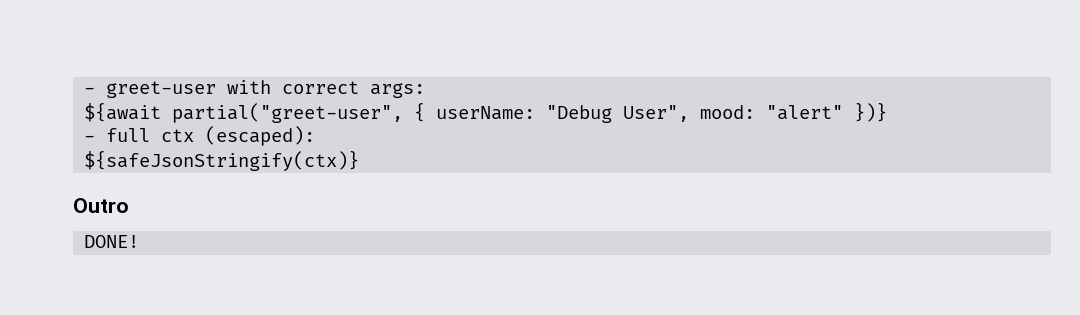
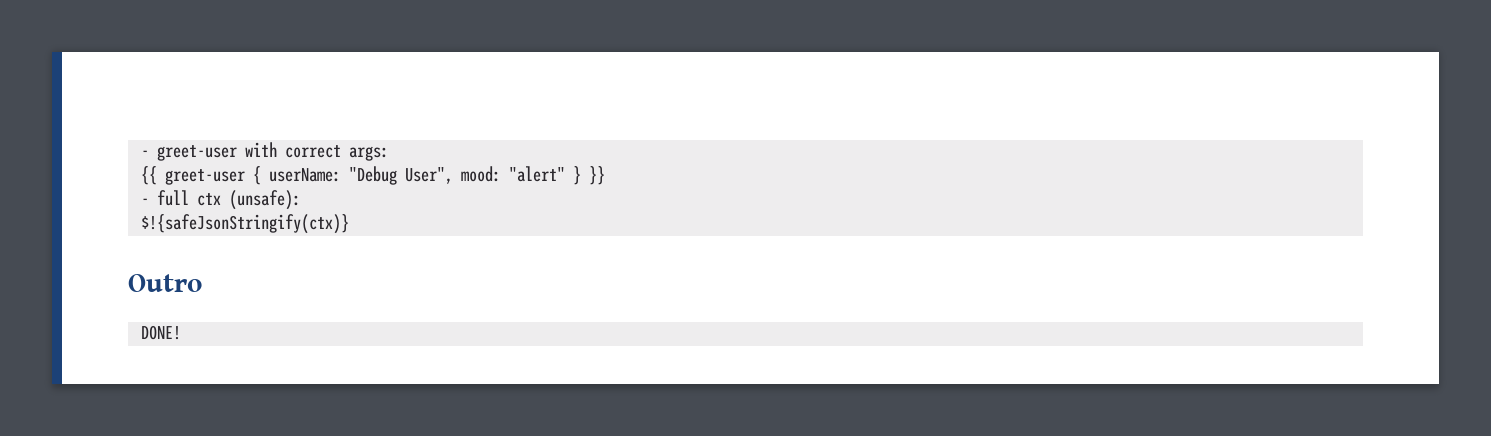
[84,102,404,123] ${await partial("greet-user", -> [140,166,245,185] {{ greet-user
[854,102,888,122] })} -> [572,166,605,185] } }}
[205,126,316,146] [84,150,360,171] (escaped): // ${safeJsonStringify(ctx)} -> [228,190,301,210] [140,214,349,234] (unsafe): // $!{safeJsonStringify(ctx)}

